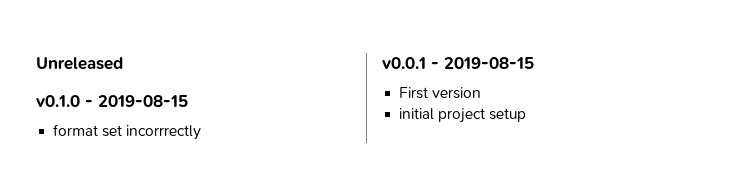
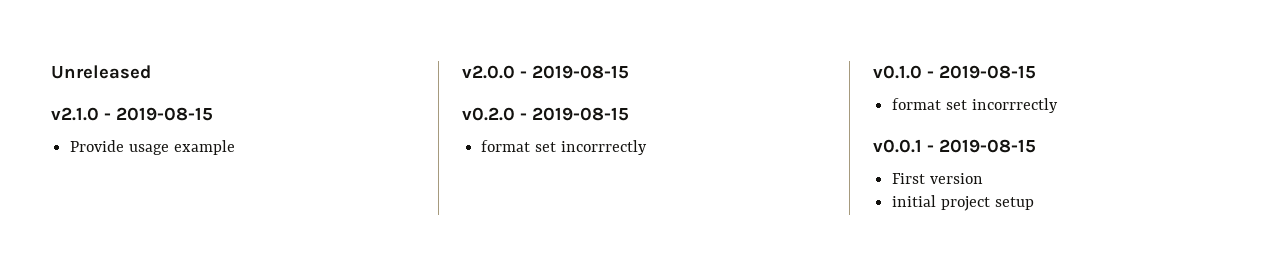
(123, 63) none -> [51,107,213,121] [70,140,235,155] [462,65,629,79] [462,107,629,121] [481,140,647,155] // v2.1.0 - 2019-08-15 // Provide usage example // v2.0.0 - 2019-08-15 // v0.2.0 - 2019-08-15 // format set incorrrectly

